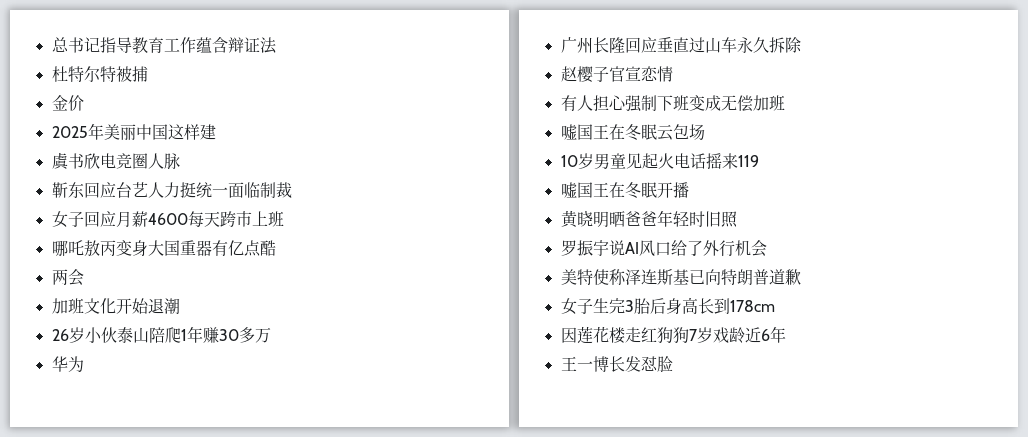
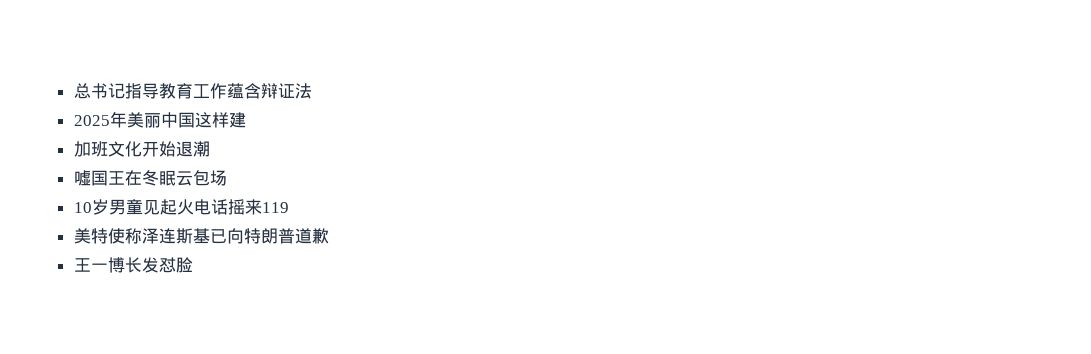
[51,66,148,83] [51,95,84,111] // 杜特尔特被捕 // 金价 -> (312, 91) none
[51,152,180,170] [51,182,292,198] [51,211,284,228] [51,240,276,257] [51,269,84,286] [51,298,180,314] [51,326,271,343] [51,356,84,372] [560,37,802,53] [560,66,673,83] [560,95,785,112] 虞书欣电竞圈人脉 // 靳东回应台艺人力挺统一面临制裁 // 女子回应月薪4600每天跨市上班 // 哪吒敖丙变身大国重器有亿点酷 // 两会 // 加班文化开始退潮 // 26岁小伙泰山陪爬1年赚30多万 // 华为 // 广州长隆回应垂直过山车永久拆除 // 赵樱子官宣恋情 // 有人担心强制下班变成无偿加班 -> [73,141,210,157] 加班文化开始退潮
[560,182,689,199] [560,210,738,228] [560,240,767,257] // 嘘国王在冬眠开播 // 黄晓明晒爸爸年轻时旧照 // 罗振宇说AI风口给了外行机会 -> (289, 207) none
[560,297,775,315] [560,326,786,344] // 女子生完3胎后身高长到178cm // 因莲花楼走红狗狗7岁戏龄近6年 -> (329, 236) none

